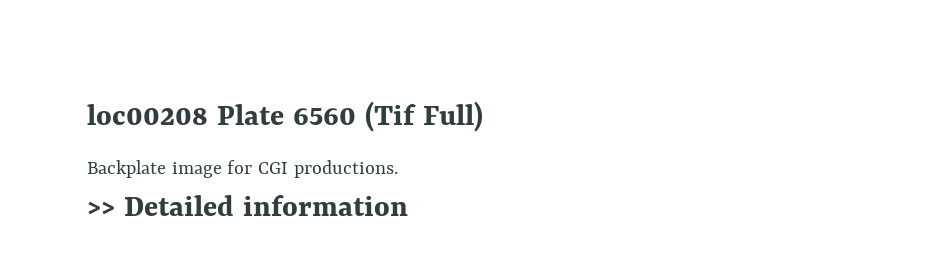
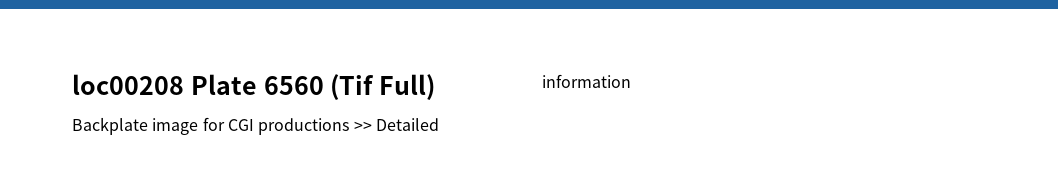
[293,160,398,178] productions. // -> [258,118,350,135] productions

